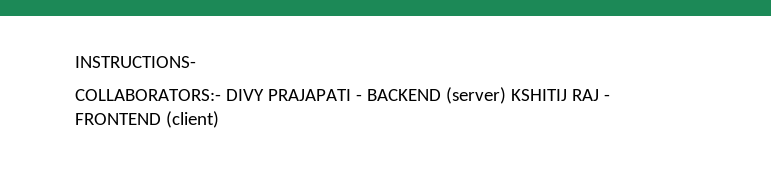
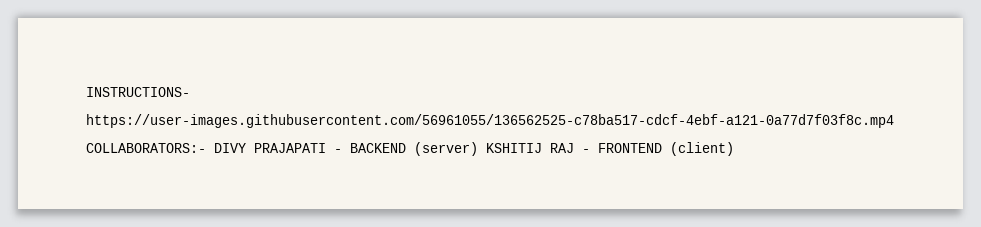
(196, 62) none -> [86,114,894,128] // https://user-images.githubusercontent.com/56961055/136562525-c78ba517-cdcf-4ebf-a121-0a77d7f03f8c.mp4

